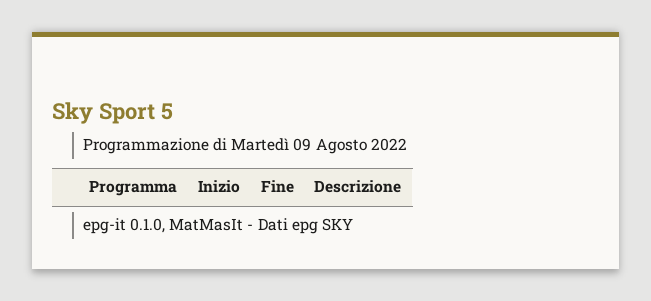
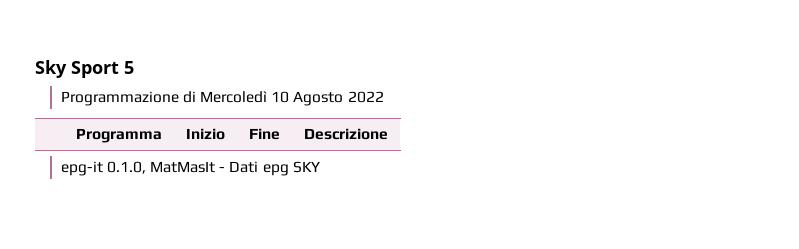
[231,138,312,151] Martedì 09 -> [199,91,290,103] Mercoledì 10

